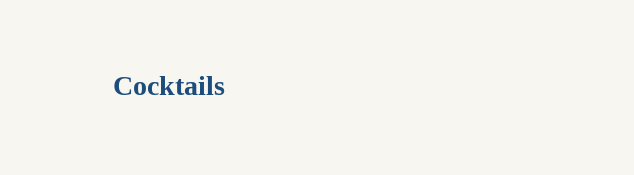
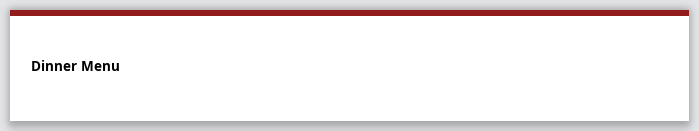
[113,76,225,95] Cocktails -> [31,60,120,71] Dinner Menu

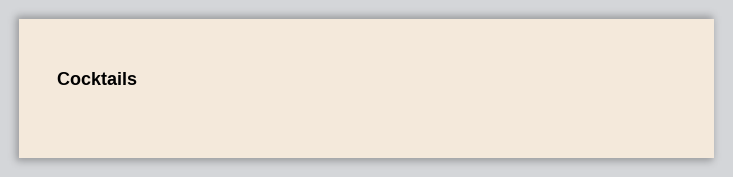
[31,60,120,71] Dinner Menu -> [57,72,137,85] Cocktails

